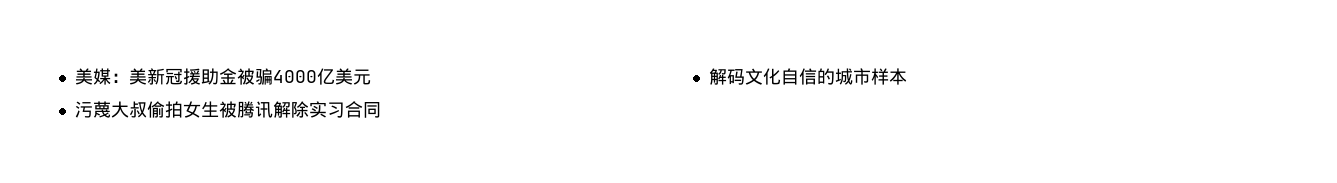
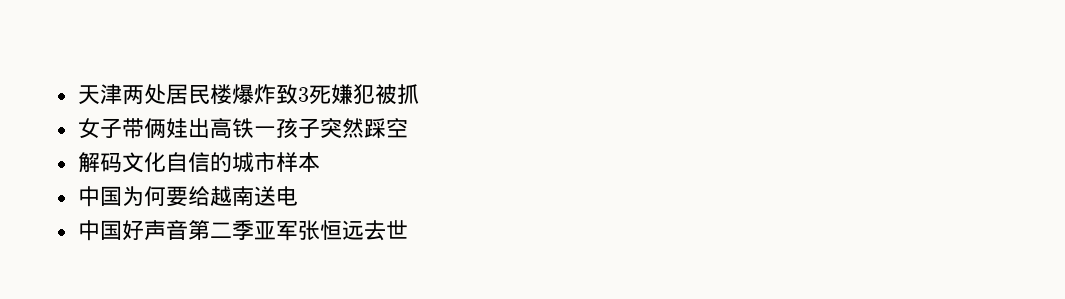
[74,68,371,85] [74,101,381,118] 美媒：美新冠援助金被骗4000亿美元 // 污蔑大叔偷拍女生被腾讯解除实习合同 -> [77,84,419,105] [77,117,408,139] 天津两处居民楼爆炸致3死嫌犯被抓 // 女子带俩娃出高铁一孩子突然踩空
(907, 76) none -> [77,186,298,207] [77,220,408,241] // 中国为何要给越南送电 // 中国好声音第二季亚军张恒远去世

